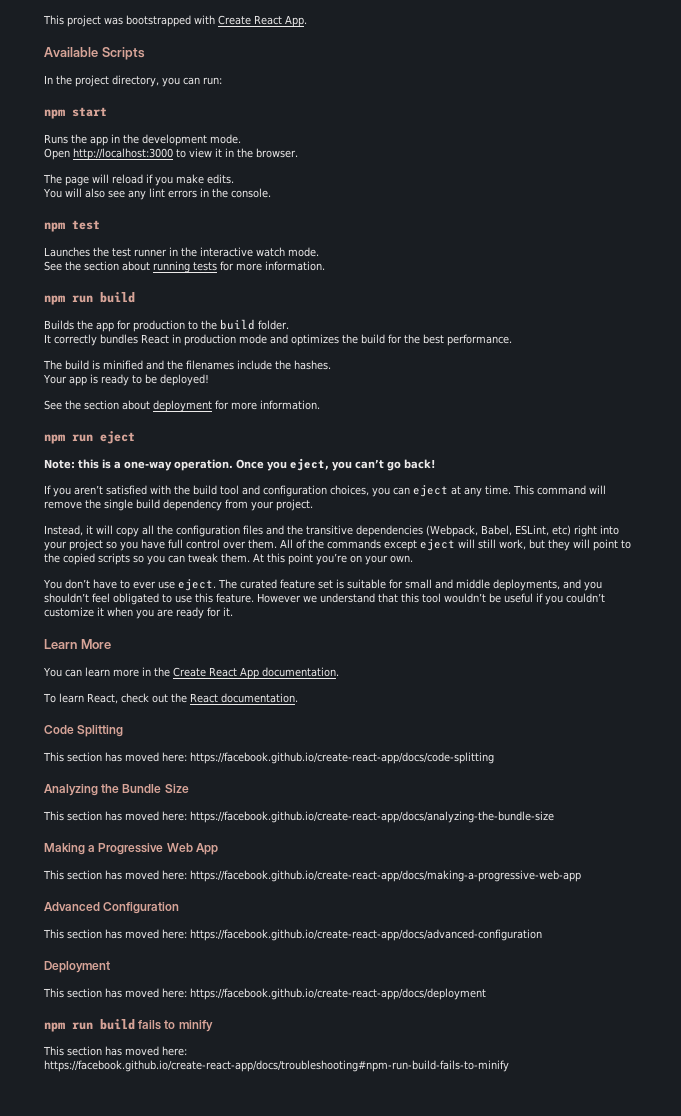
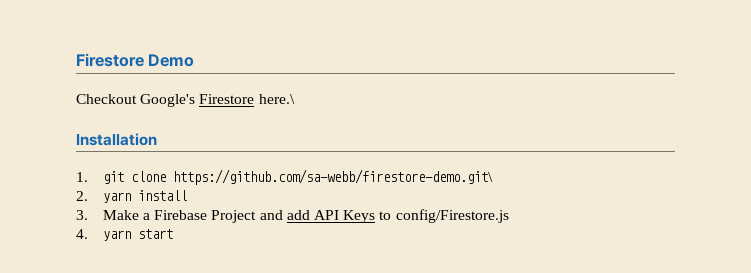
[43,15,307,27] [44,47,145,60] [44,75,222,87] [44,107,107,119] [44,134,241,146] [44,148,298,160] [43,174,234,186] [43,188,271,200] [44,220,100,232] [44,247,319,257] [44,261,325,273] [44,292,135,305] [44,319,289,332] [44,334,512,346] [43,360,331,370] [43,374,209,386] [44,400,320,412] [44,431,135,444] [44,458,436,471] [44,485,606,497] [44,499,313,511] [44,525,619,537] [44,539,631,551] [44,553,413,565] [43,579,602,591] [44,593,605,605] [44,607,233,619] [44,639,111,649] [43,667,339,679] [43,693,298,704] [44,725,124,737] [43,752,494,764] [44,784,189,796] [43,811,554,823] [44,843,218,855] [43,870,581,882] [44,902,180,914] [43,929,542,941] [44,961,110,973] [43,988,486,1000] [44,1019,213,1032] [43,1046,187,1056] [44,1060,509,1072] This project was bootstrapped with Create React App. // Available Scripts // In the project directory, you can run: // npm start // Runs the app in the development mode. // Open http://localhost:3000 to view it in the browser. // The page will reload if you make edits. // You will also see any lint errors in the console. // npm test // Launches the test runner in the interactive watch mode. // See the section about running tests for more information. // npm run build // Builds the app for production to the build folder. // It correctly bundles React in production mode and optimizes the build for the best performance. // The build is minified and the filenames include the hashes. // Your app is ready to be deployed! // See the section about deployment for more information. // npm run eject // Note: this is a one-way operation. Once you eject, you can’t go back! // If you aren’t satisfied with the build tool and configuration choices, you can eject at any time. This command will remove the single build dependency from your project. // Instead, it will copy all the configuration files and the transitive dependencies (Webpack, Babel, ESLint, etc) right into your project so you have full control over them. All of the commands except eject will still work, but they will point to the copied scripts so you can tweak them. At this point you’re on your own. // You don’t have to ever use eject. The curated feature set is suitable for small and middle deployments, and you shouldn’t feel obligated to use this feature. However we understand that this tool wouldn’t be useful if you couldn’t customize it when you are ready for it. // Learn More // You can learn more in the Create React App documentation. // To learn React, check out the React documentation. // Code Splitting // This section has moved here: https://facebook.github.io/create-react-app/docs/code-splitting // Analyzing the Bundle Size // This section has moved here: https://facebook.github.io/create-react-app/docs/analyzing-the-bundle-size // Making a Progressive Web App // This section has moved here: https://facebook.github.io/create-react-app/docs/making-a-progressive-web-app // Advanced Configuration // This section has moved here: https://facebook.github.io/create-react-app/docs/advanced-configuration // Deployment // This section has moved here: https://facebook.github.io/create-react-app/docs/deployment // npm run build fails to minify // This section has moved here: https://facebook.github.io/create-react-app/docs/troubleshooting#npm-run-build-fails-to-minify -> [76,53,195,67] [76,94,295,107] [76,133,157,146] [76,169,493,185] [76,190,187,203] [76,209,509,223] [76,229,173,241] Firestore Demo // Checkout Google's Firestore here.\ // Installation // 1. git clone https://github.com/sa-webb/firestore-demo.git\ // 2. yarn install // 3. Make a Firebase Project and add API Keys to config/Firestore.js // 4. yarn start

